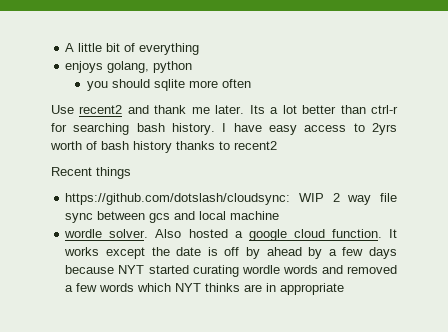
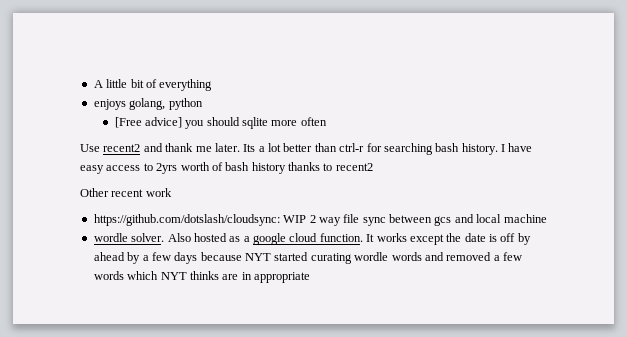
(193, 67) none -> [114,117,182,128] [Free advice]
[51,167,131,179] Recent things -> [80,188,172,197] Other recent work
(228, 233) none -> [229,236,241,242] as

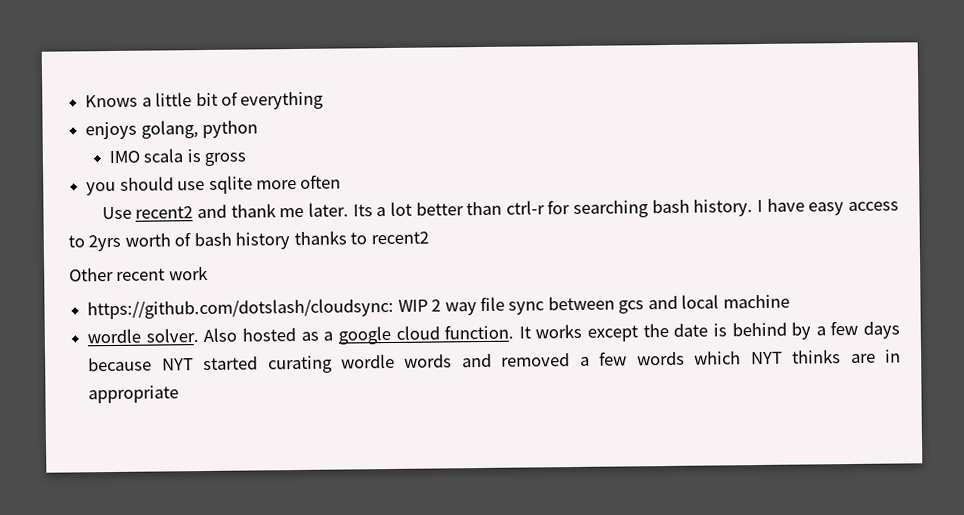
[93,80,103,88] A -> [85,94,152,108] Knows a
[114,117,182,128] [Free advice] -> [108,148,246,167] IMO scala is gross //
(240, 121) none -> [177,180,206,191] use
[500,233,531,245] [93,252,125,261] off by ahead -> [731,322,787,337] behind

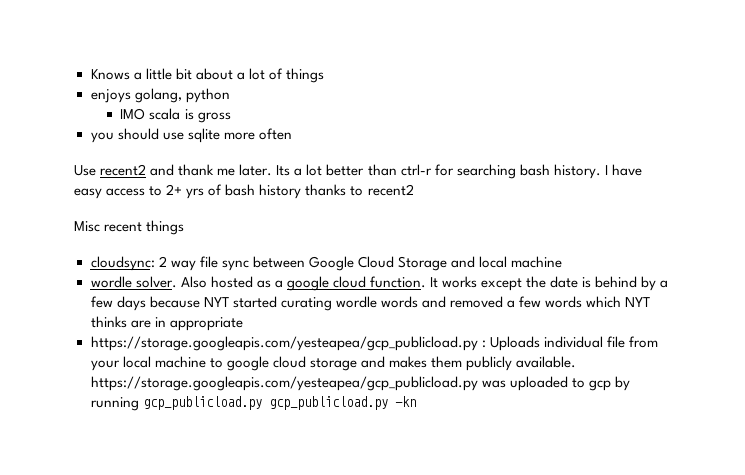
[220,91,325,110] of everything -> [195,68,324,83] about a lot of things
[88,233,171,252] 2yrs worth -> [166,184,205,199] 2+ yrs
[69,265,208,282] [87,297,428,320] Other recent work // https://github.com/dotslash/cloudsync: WIP -> [74,220,185,235] [90,256,155,271] Misc recent things // cloudsync:
[618,300,645,314] gcs -> [308,256,447,271] Google Cloud Storage
(180, 394) none -> [90,336,658,351] [90,356,577,371] [90,376,630,391] [90,396,416,411] // https://storage.googleapis.com/yesteapea/gcp_publicload.py : Uploads individual file from your local machine to google cloud storage and makes them publicly available. https://storage.googleapis.com/yesteapea/gcp_publicload.py was uploaded to gcp by running gcp_publicload.py gcp_publicload.py -kn

